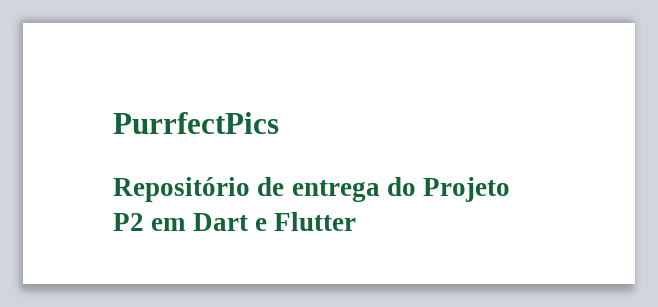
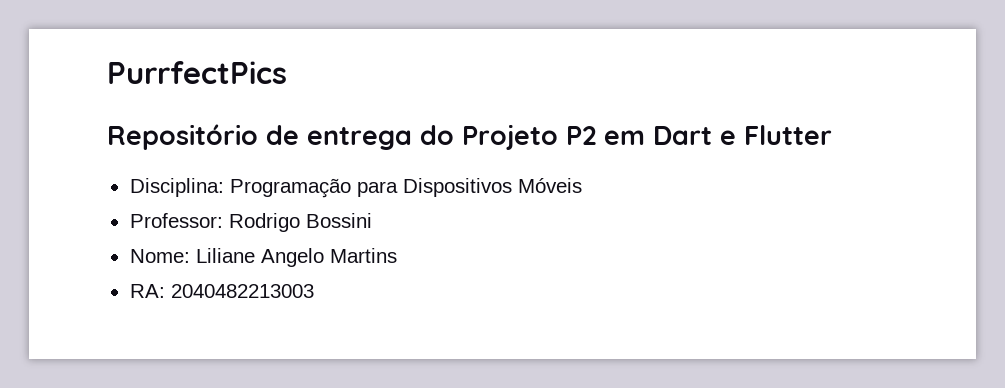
(357, 221) none -> [129,178,582,198] [129,213,372,232] [129,248,397,267] [129,284,314,298] // Disciplina: Programação para Dispositivos Móveis // Professor: Rodrigo Bossini // Nome: Liliane Angelo Martins // RA: 2040482213003

